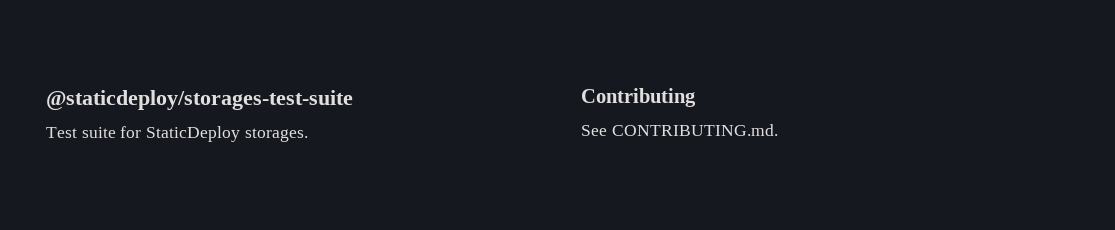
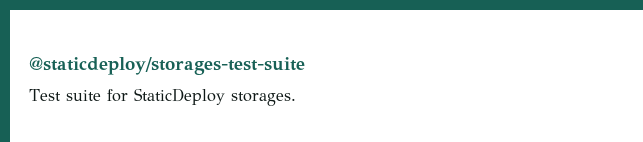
[581,88,696,107] [581,124,778,136] // Contributing // See CONTRIBUTING.md. -> (296, 99) none

